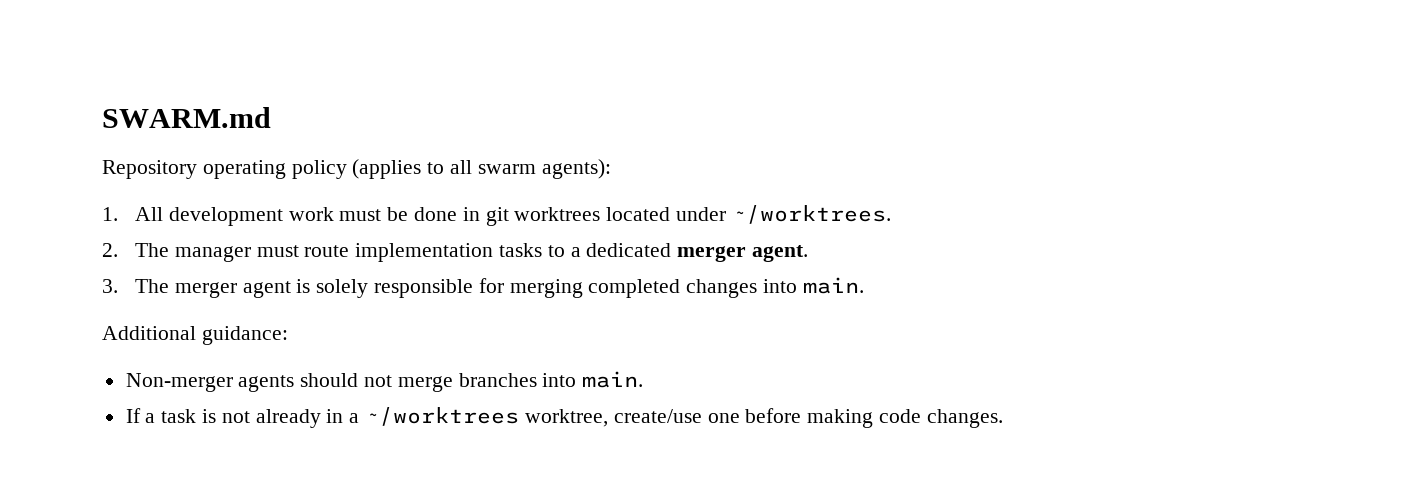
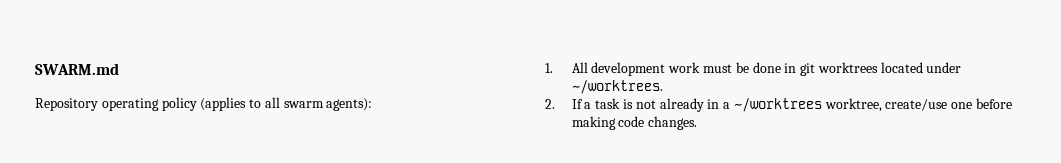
[135,243,809,262] [102,277,864,298] [102,326,288,345] [125,371,644,392] The manager must route implementation tasks to a dedicated merger agent. // 3. The merger agent is solely responsible for merging completed changes into main. // Additional guidance: // Non-merger agents should not merge branches into main. // -> (555, 104) none

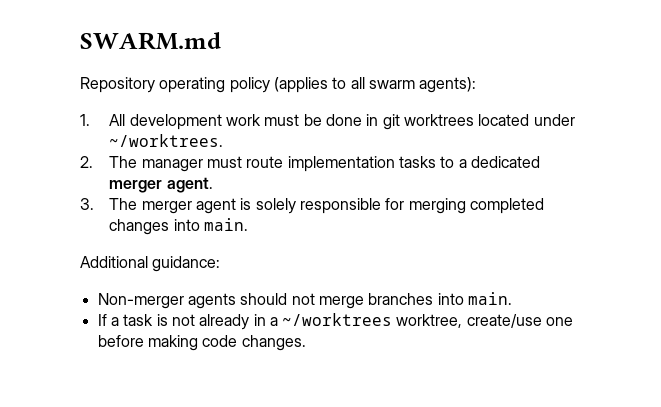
(555, 104) none -> [109,156,540,172] [109,177,213,193] [80,198,544,214] [109,218,249,235] [80,256,221,272] [97,292,512,309] The manager must route implementation tasks to a dedicated merger agent. // 3. The merger agent is solely responsible for merging completed changes into main. // Additional guidance: // Non-merger agents should not merge branches into main. //

